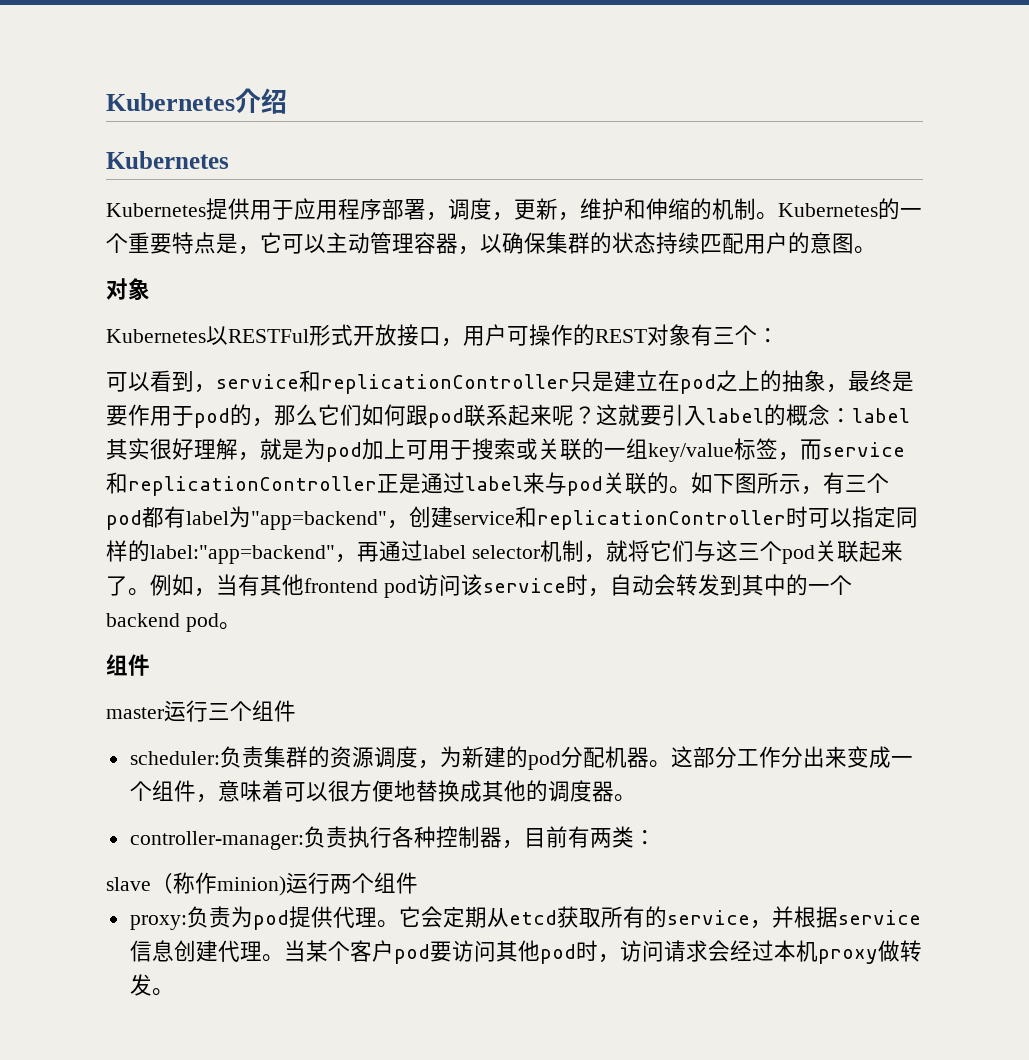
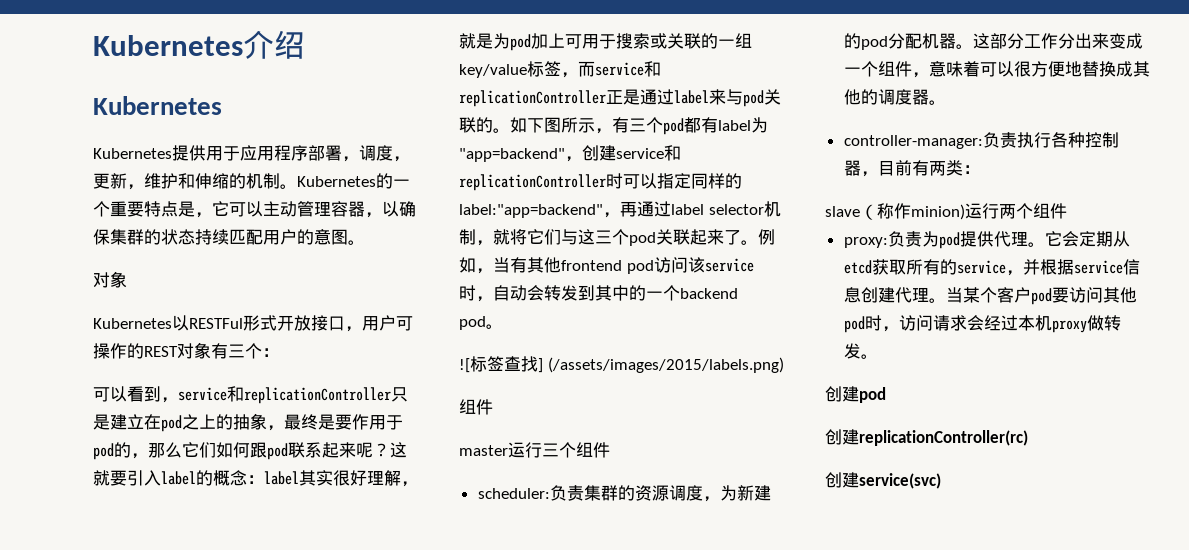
(241, 626) none -> [459,356,784,373] // ![标签查找] (/assets/images/2015/labels.png)
(174, 992) none -> [825,386,886,403] [825,429,1028,446] [825,472,941,489] // 创建pod // 创建replicationController(rc) // 创建service(svc)

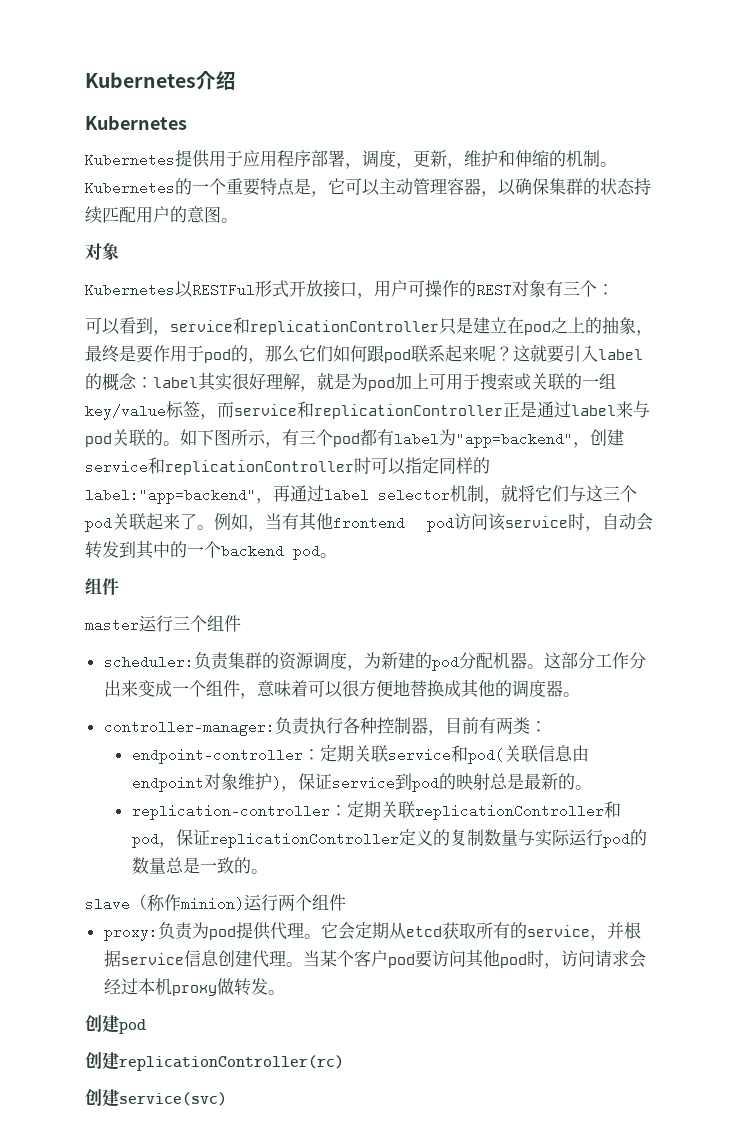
[459,356,784,373] // ![标签查找] (/assets/images/2015/labels.png) -> (337, 555) none
(980, 169) none -> [131,745,589,764] [131,773,592,792] [131,801,621,820] [131,829,647,848] [131,857,268,874] // endpoint-controller：定期关联service和pod(关联信息由endpoint对象维护)，保证service到pod的映射总是最新的。 // replication-controller：定期关联replicationController和pod，保证replicationController定义的复制数量与实际运行pod的数量总是一致的。

